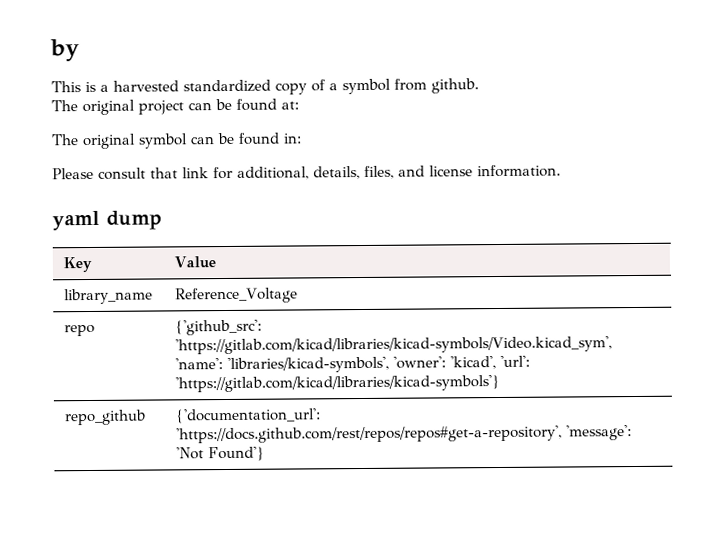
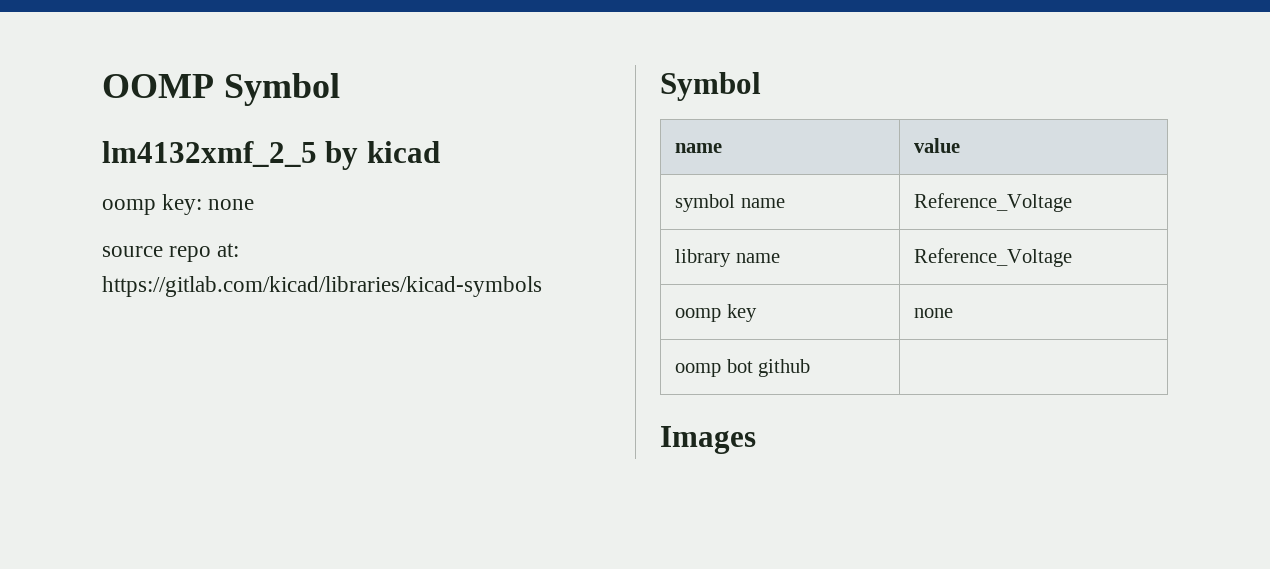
[50,39,80,62] [51,78,479,95] [51,98,299,116] [51,132,302,150] [52,164,561,180] [52,210,162,231] [63,256,93,273] [174,256,217,269] [64,288,154,305] [175,287,299,304] [64,324,96,337] [175,319,263,336] [175,336,613,355] [175,355,531,373] [175,374,501,393] [64,409,147,426] [175,408,322,424] [176,425,633,444] [176,446,266,462] by // This is a harvested standardized copy of a symbol from github. // The original project can be found at: // The original symbol can be found in: // Please consult that link for additional, details, files, and license information. // yaml dump // Key | Value // library_name | Reference_Voltage // repo | {'github_src': 'https://gitlab.com/kicad/libraries/kicad-symbols/Video.kicad_sym', 'name': 'libraries/kicad-symbols', 'owner': 'kicad', 'url': 'https://gitlab.com/kicad/libraries/kicad-symbols'} // repo_github | {'documentation_url': 'https://docs.github.com/rest/repos/repos#get-a-repository', 'message': 'Not Found'} -> [102,73,340,106] [102,141,440,170] [102,194,255,215] [102,243,240,262] [102,276,542,297] [660,72,761,101] [675,143,723,153] [914,138,961,153] [675,194,785,212] [914,193,1073,212] [675,249,780,267] [914,248,1073,267] [675,304,757,322] [914,308,954,318] [675,359,811,377] [660,426,756,454] OOMP Symbol // lm4132xmf_2_5 by kicad // oomp key: none // source repo at: https://gitlab.com/kicad/libraries/kicad-symbols // Symbol // name | value // symbol name | Reference_Voltage // library name | Reference_Voltage // oomp key | none // oomp bot github | // Images

